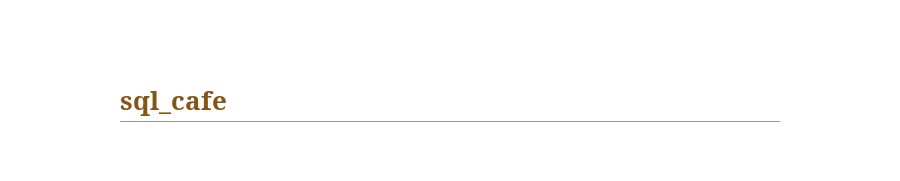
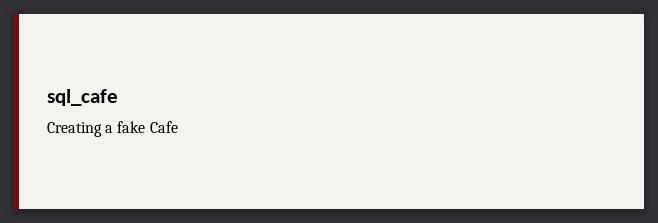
(227, 103) none -> [47,121,178,137] // Creating a fake Cafe

